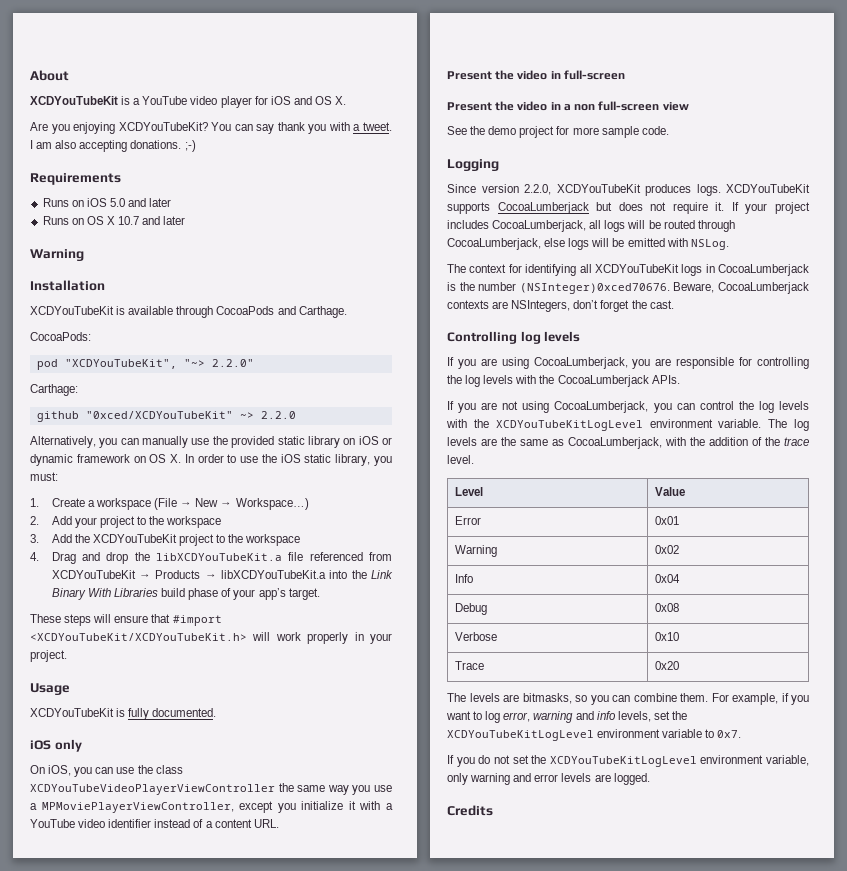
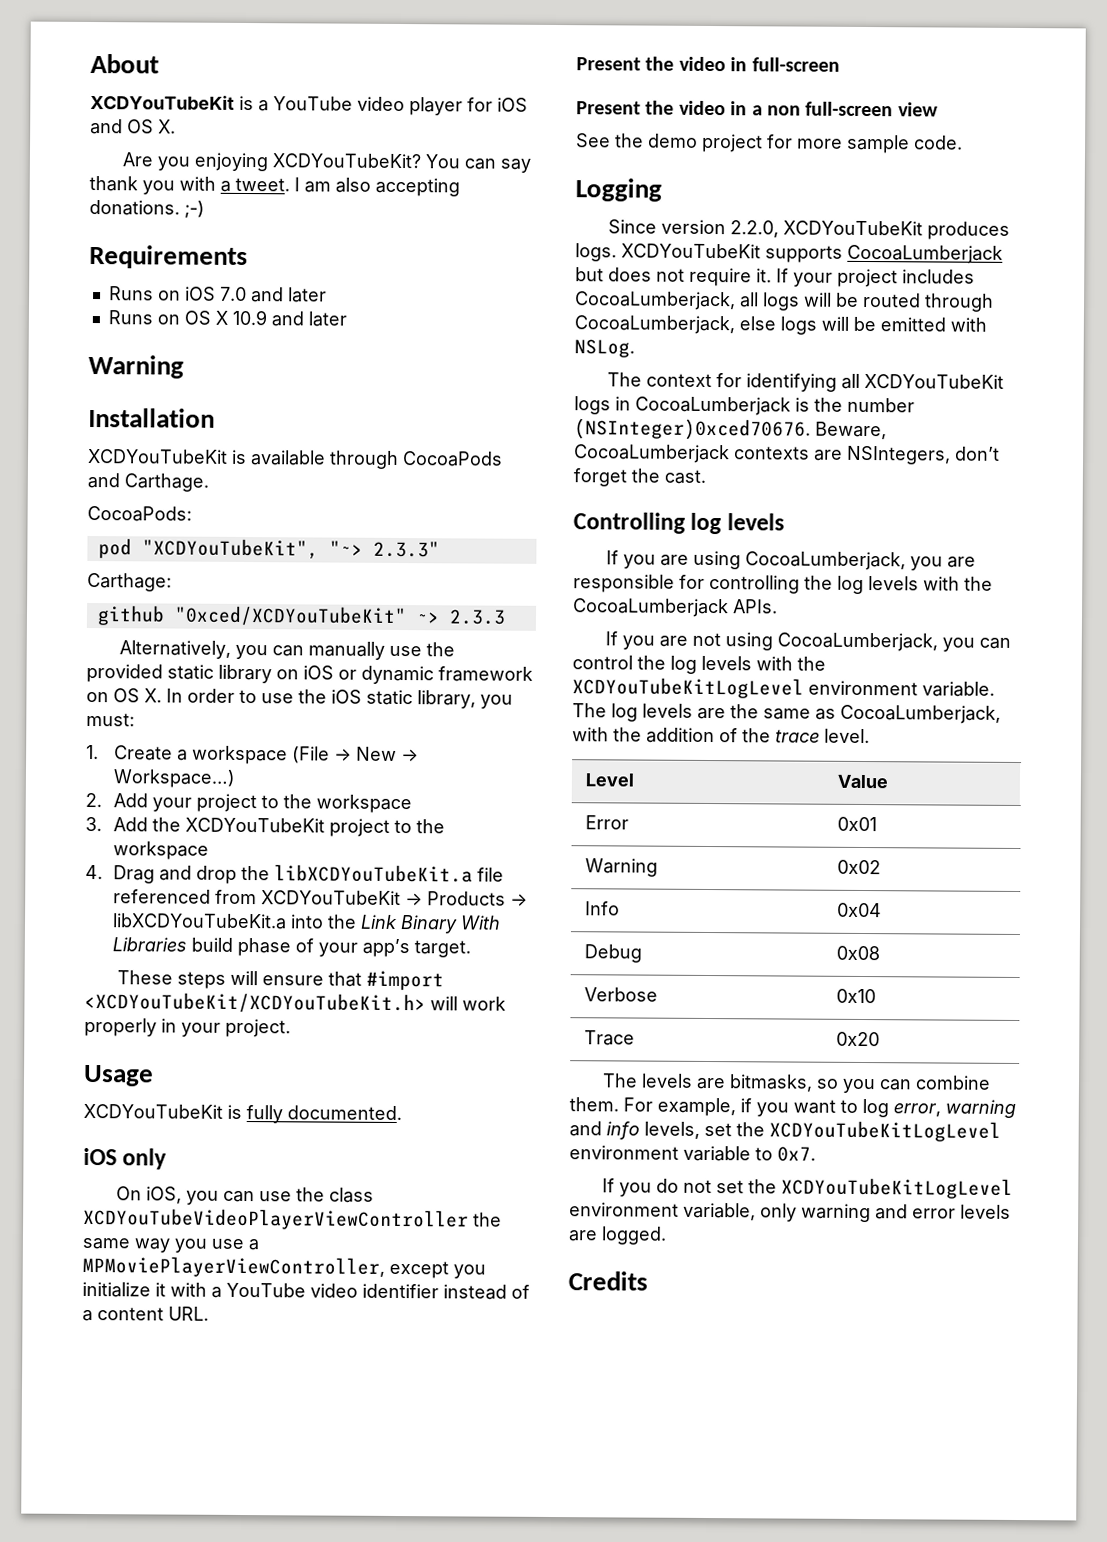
[109,198,125,207] 5.0 -> [219,286,247,302] 7.0
[118,216,140,225] 10.7 -> [231,309,267,326] 10.9
[211,359,254,367] 2.2.0" -> [372,540,440,558] 2.3.3"
[260,411,296,419] 2.2.0 -> [448,609,506,625] 2.3.3

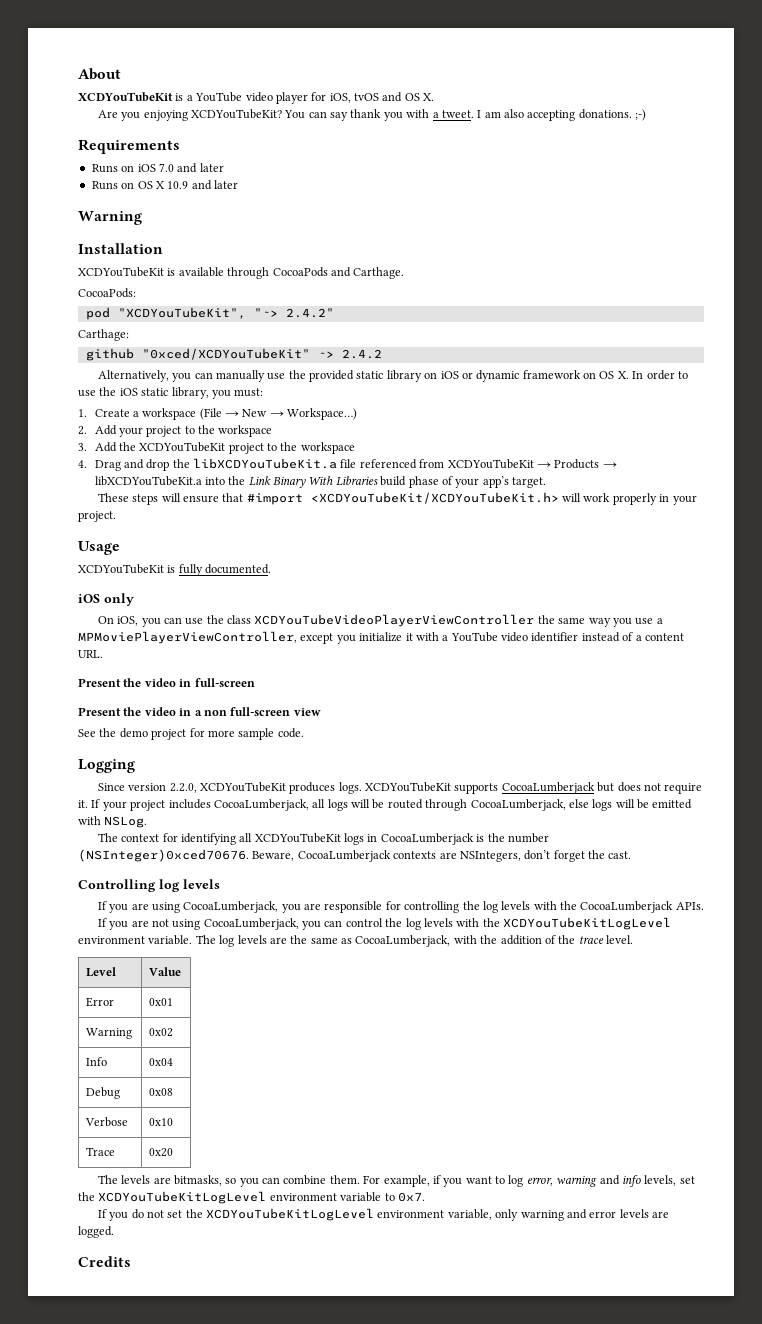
[497,97,528,112] iOS -> [329,93,379,103] iOS, tvOS
[372,540,440,558] 2.3.3" -> [285,308,334,318] 2.4.2"
[448,609,506,625] 2.3.3 -> [341,349,382,359] 2.4.2

